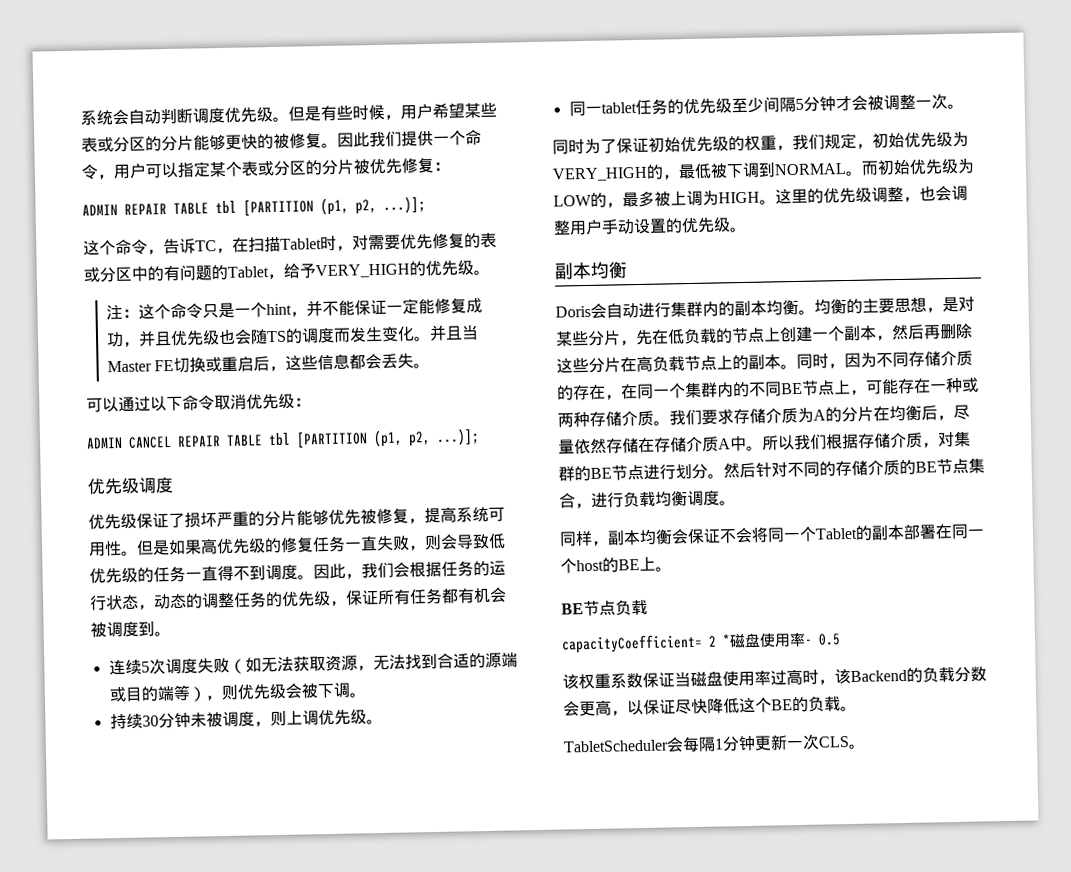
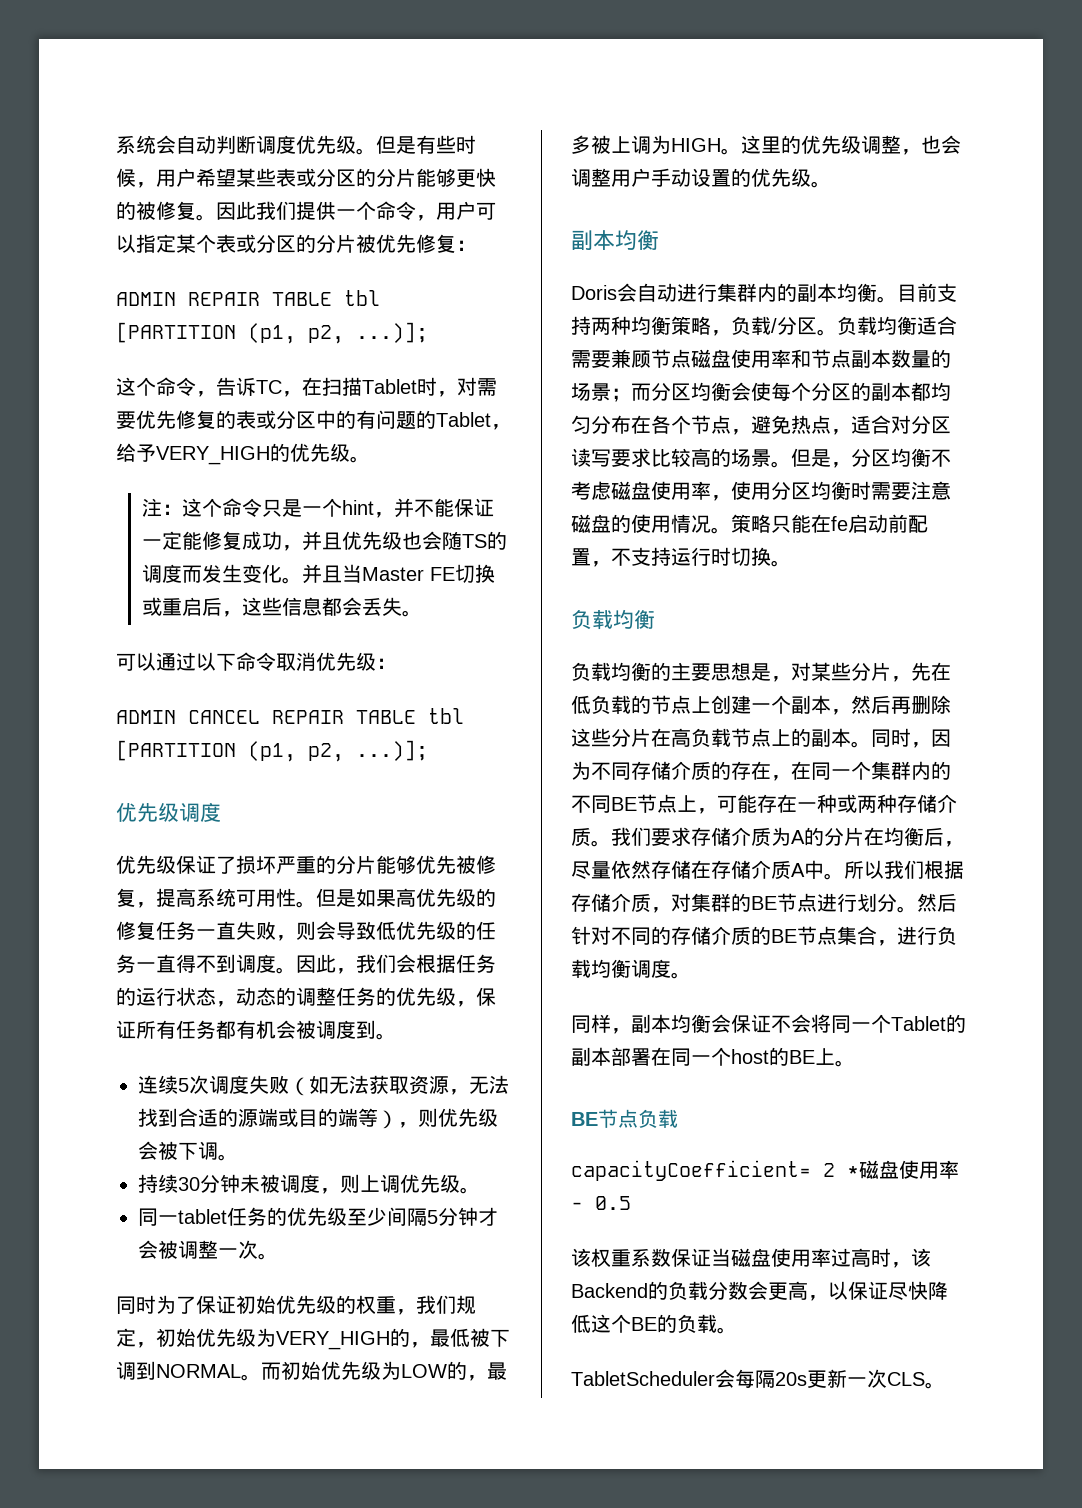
(815, 312) none -> [897,283,957,302] [571,316,957,336] [571,349,951,368] [571,382,951,402] [571,415,951,435] [571,448,951,468] [571,481,951,501] [571,514,928,534] [571,547,791,567] [571,609,655,630] [571,662,611,681] 目前支持两种均衡策略，负载/分区。负载均衡适合需要兼顾节点磁盘使用率和节点副本数量的场景；而分区均衡会使每个分区的副本都均匀分布在各个节点，避免热点，适合对分区读写要求比较高的场景。但是，分区均衡不考虑磁盘使用率，使用分区均衡时需要注意磁盘的使用情况。策略只能在fe启动前配置，不支持运行时切换。 // 负载均衡 // 负载
[926,296,959,313] ，是 -> [751,663,791,682] 是，
[714,735,756,752] 1分钟 -> [775,1372,807,1386] 20s

